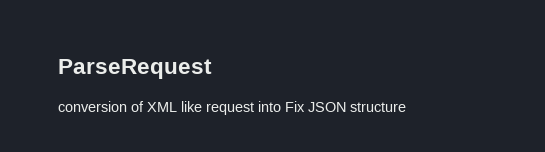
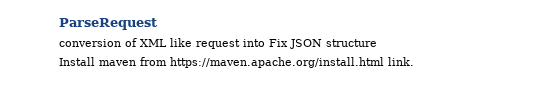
(406, 107) none -> [59,57,414,68] // Install maven from https://maven.apache.org/install.html link.

